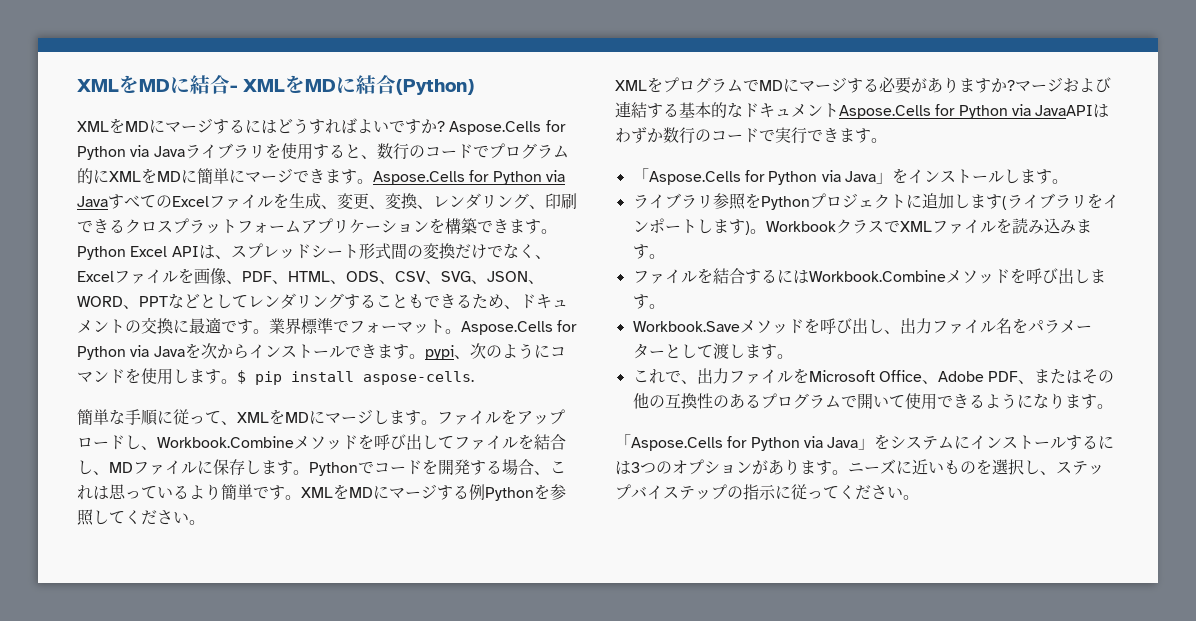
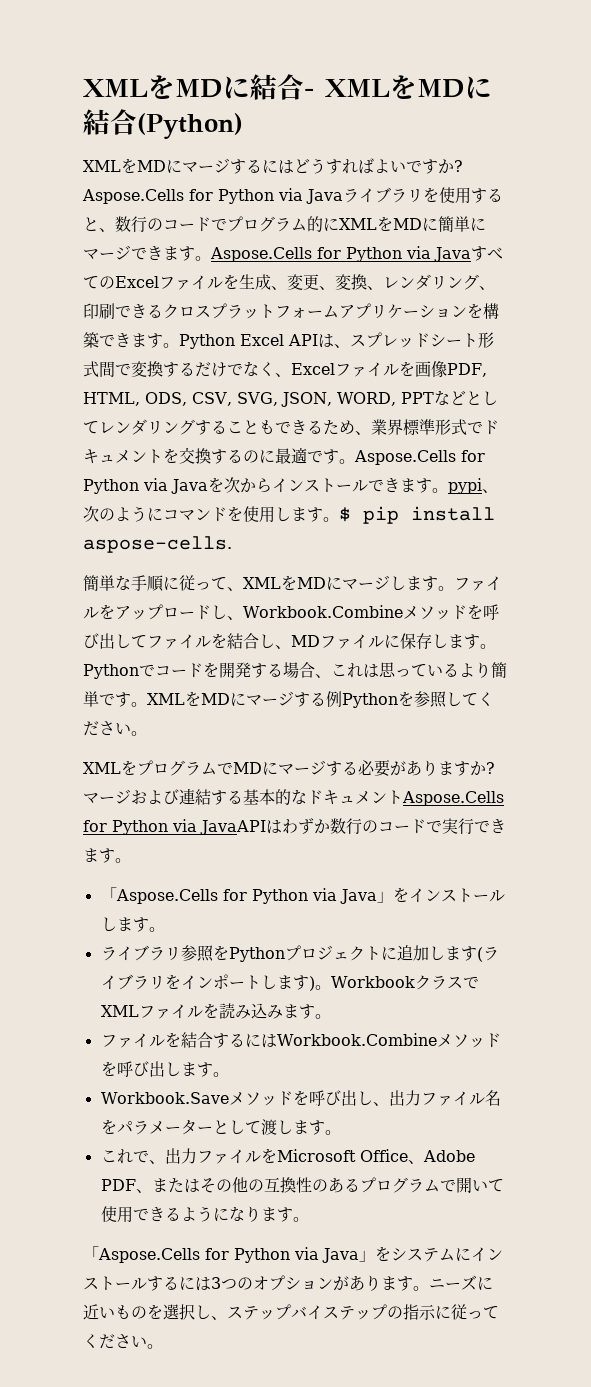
[406,243,455,259] の変換 -> [115,361,195,377] で変換する
[226,271,544,284] [77,296,139,309] 、PDF、HTML、ODS、CSV、SVG、JSON、WORD、 -> [447,363,487,377] [83,392,396,407] PDF, HTML, ODS, CSV, SVG, JSON, WORD,
[520,294,568,309] [77,317,445,334] ドキュメントの交換に最適です。業界標準でフォーマット -> [371,419,499,435] [83,447,339,464] 業界標準形式でドキュメントを交換するのに最適です

